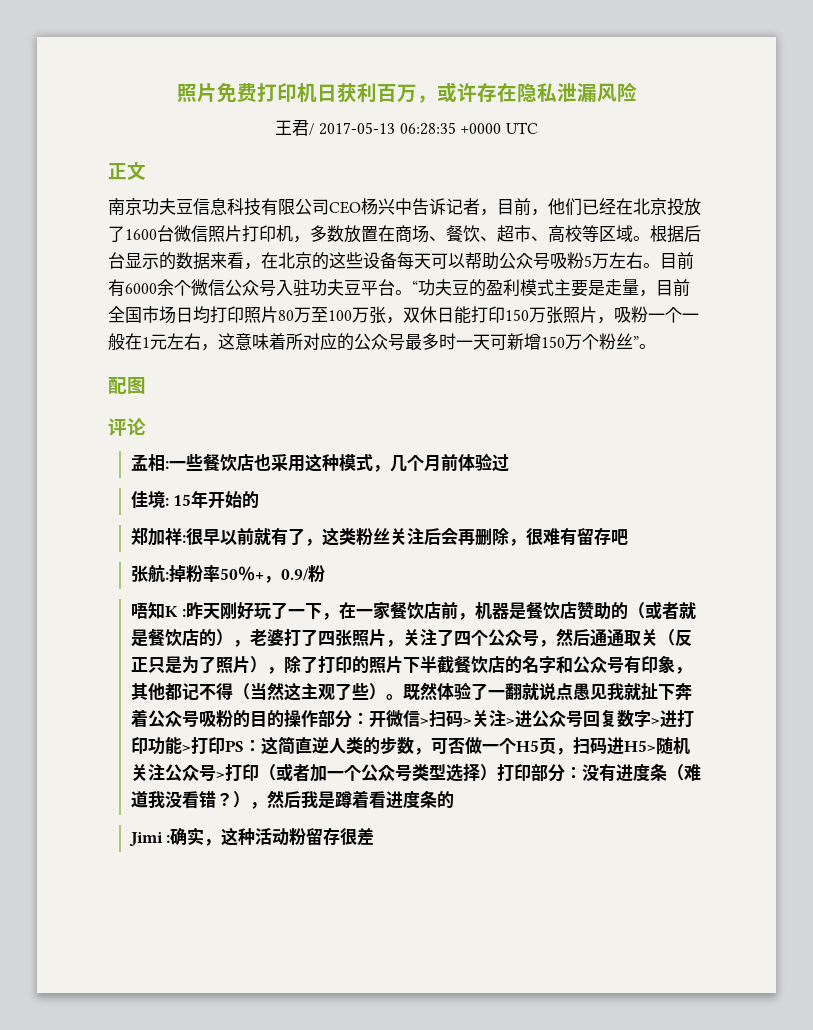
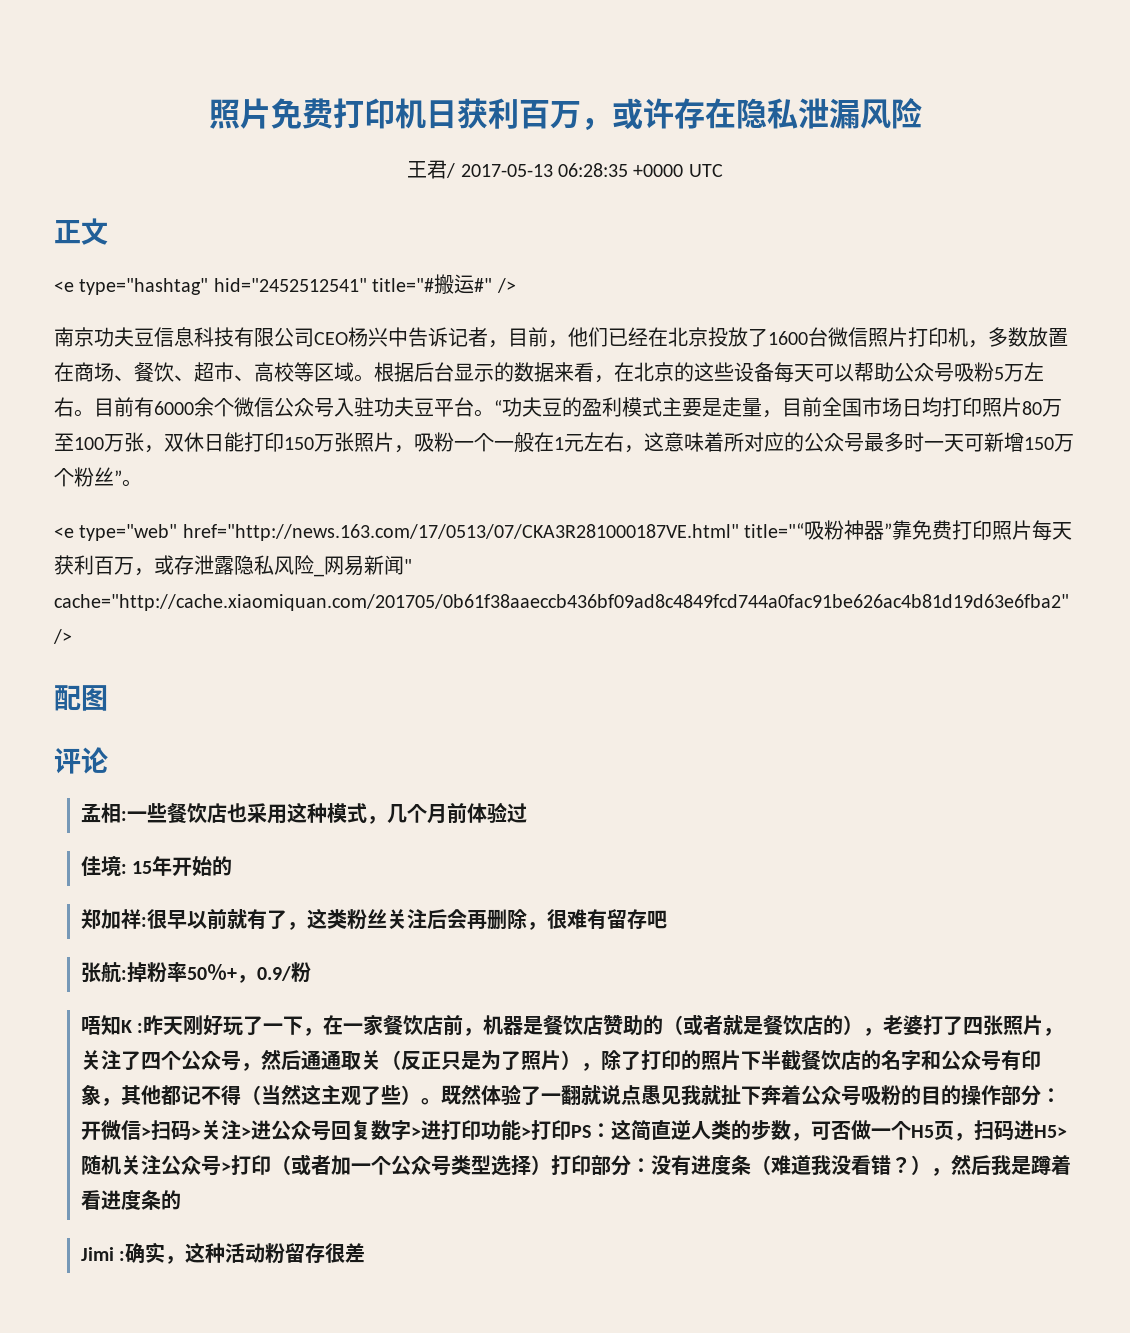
(146, 171) none -> [54,274,516,295] // <e type="hashtag" hid="2452512541" title="#搬运#" />
(656, 346) none -> [54,520,1073,541] [54,555,412,577] [54,594,1069,611] [53,629,72,644] // <e type="web" href="http://news.163.com/17/0513/07/CKA3R281000187VE.html" title="“吸粉神器”靠免费打印照片每天获利百万，或存泄露隐私风险_网易新闻" cache="http://cache.xiaomiquan.com/201705/0b61f38aaeccb436bf09ad8c4849fcd744a0fac91be626ac4b81d19d63e6fba2" />

